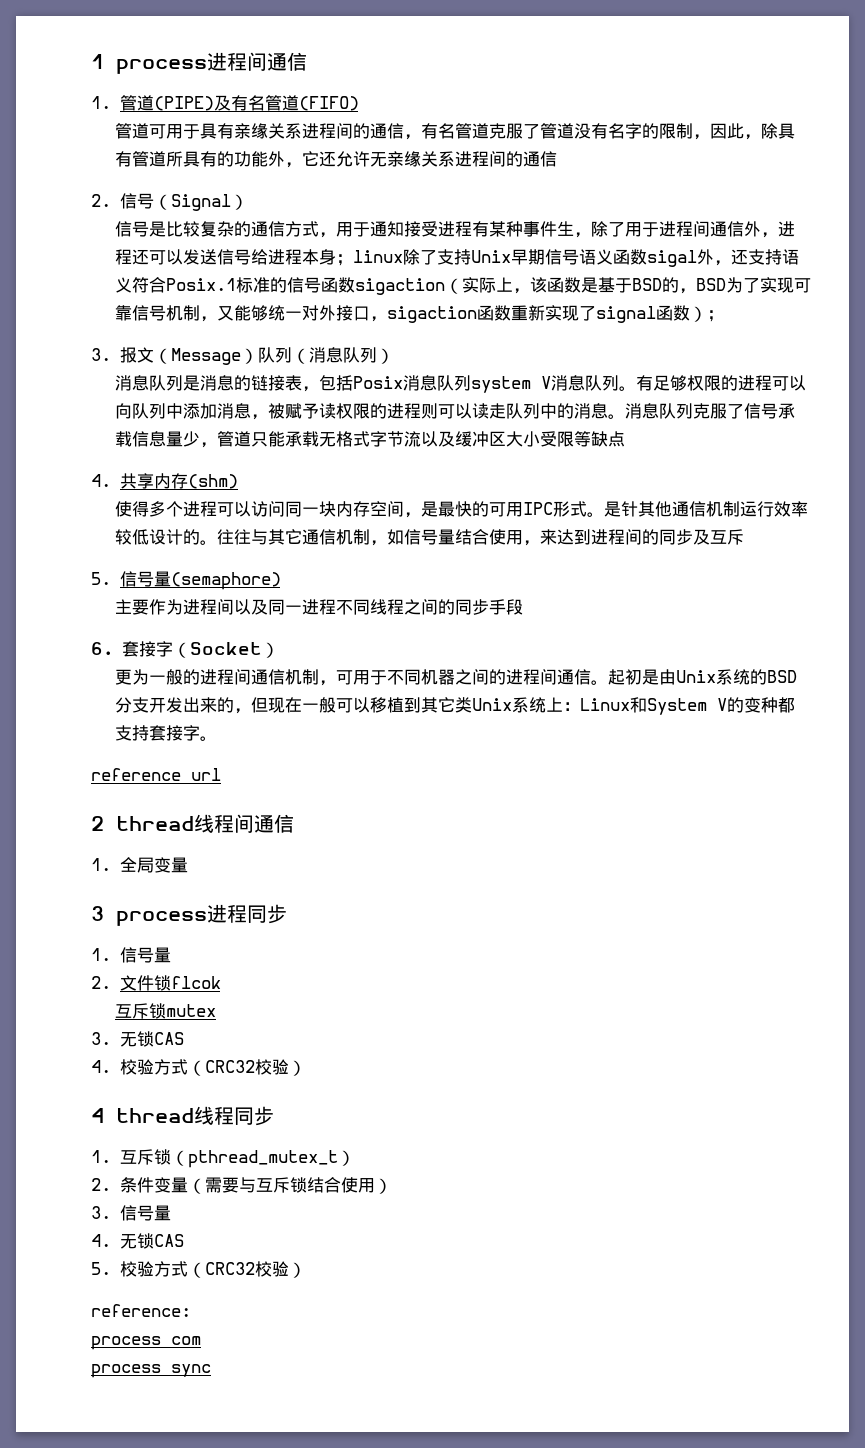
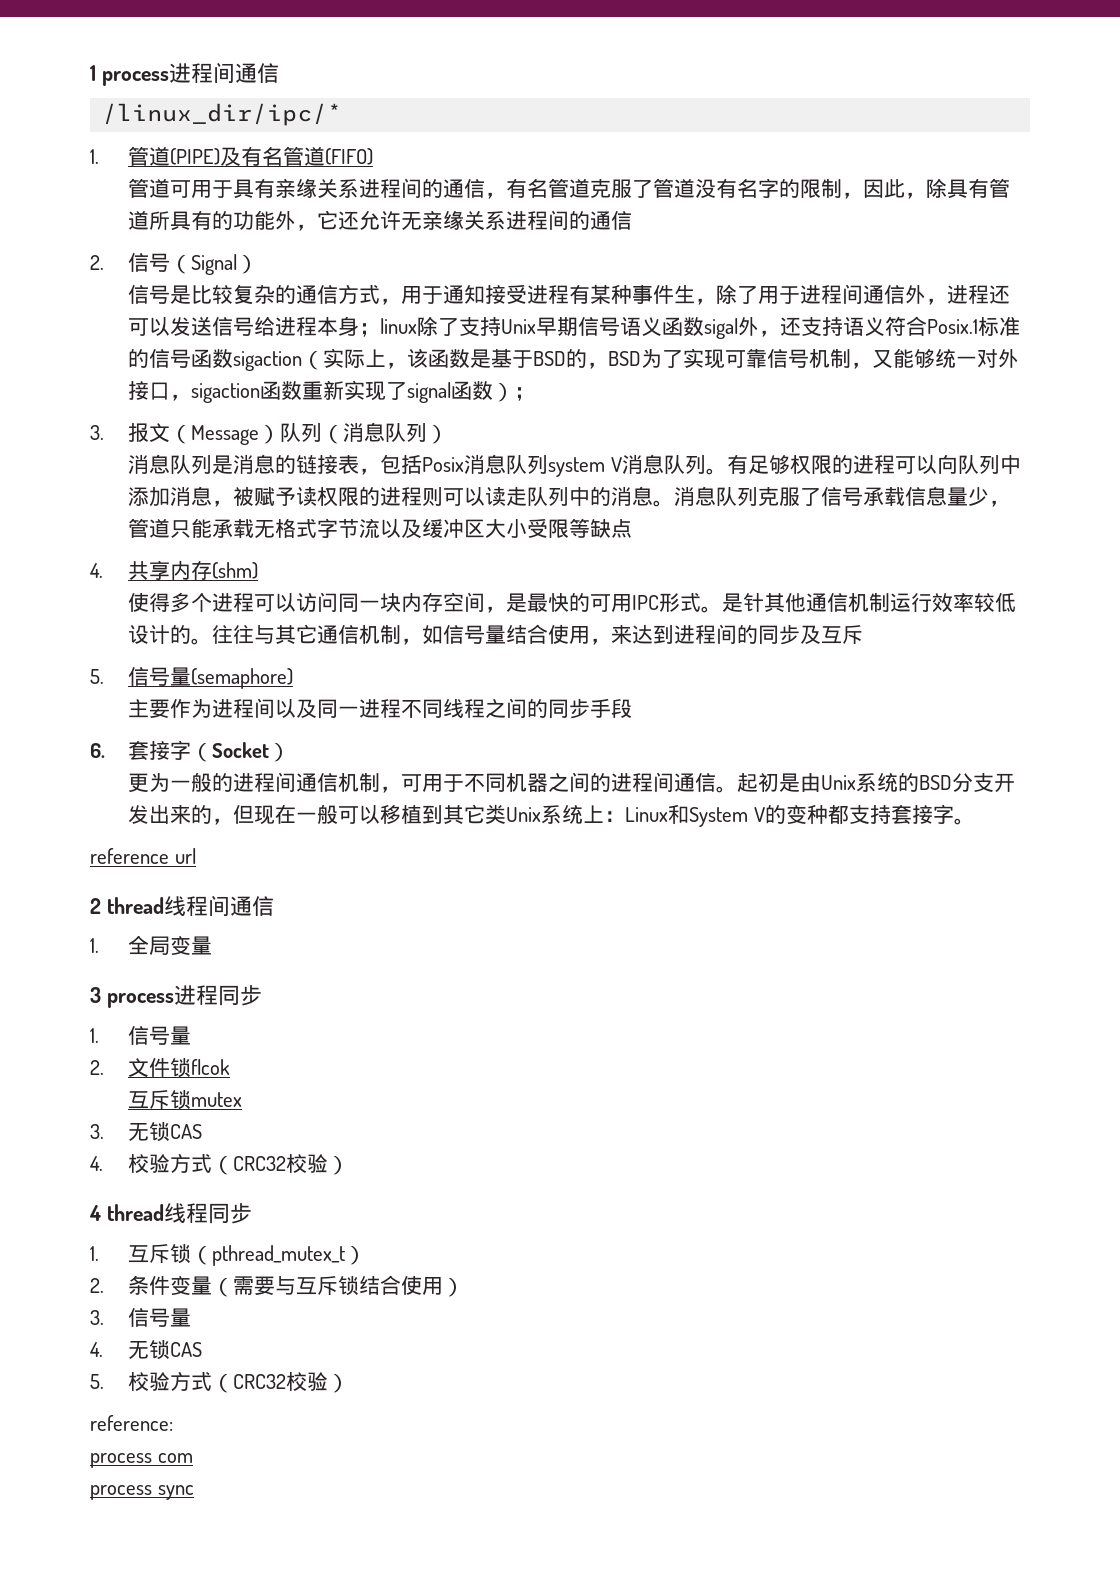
(307, 61) none -> [102,103,343,126] // /linux_dir/ipc/*

